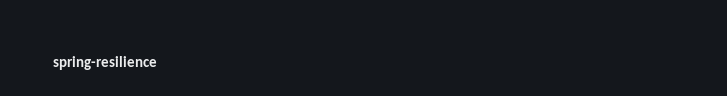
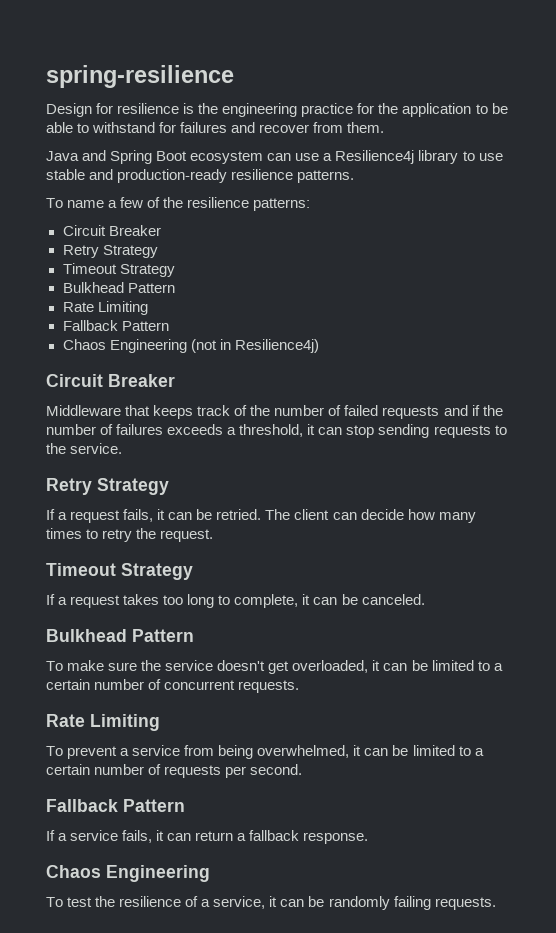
(157, 63) none -> [46,103,508,117] [46,122,385,133] [46,150,503,164] [46,169,355,183] [46,197,311,211] [62,225,161,236] [62,245,158,258] [62,263,175,277] [62,282,175,293] [62,301,148,315] [62,320,169,331] [62,339,319,353] [46,374,175,387] [46,405,503,419] [46,424,507,438] [46,443,123,454] [46,478,169,495] [46,509,476,523] [46,528,214,542] [46,563,193,580] [46,594,425,608] [46,629,194,642] [46,660,503,674] [46,679,300,693] [46,714,160,731] [46,745,484,759] [46,764,303,778] [46,799,185,812] [46,830,369,844] [46,865,210,882] [46,896,496,910] // Design for resilience is the engineering practice for the application to be able to withstand for failures and recover from them. // Java and Spring Boot ecosystem can use a Resilience4j library to use stable and production-ready resilience patterns. // To name a few of the resilience patterns: // Circuit Breaker // Retry Strategy // Timeout Strategy // Bulkhead Pattern // Rate Limiting // Fallback Pattern // Chaos Engineering (not in Resilience4j) // Circuit Breaker // Middleware that keeps track of the number of failed requests and if the number of failures exceeds a threshold, it can stop sending requests to the service. // Retry Strategy // If a request fails, it can be retried. The client can decide how many times to retry the request. // Timeout Strategy // If a request takes too long to complete, it can be canceled. // Bulkhead Pattern // To make sure the service doesn't get overloaded, it can be limited to a certain number of concurrent requests. // Rate Limiting // To prevent a service from being overwhelmed, it can be limited to a certain number of requests per second. // Fallback Pattern // If a service fails, it can return a fallback response. // Chaos Engineering // To test the resilience of a service, it can be randomly failing requests.

